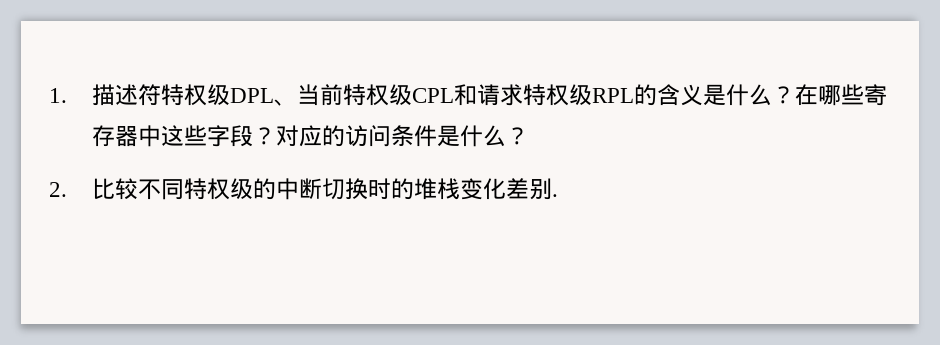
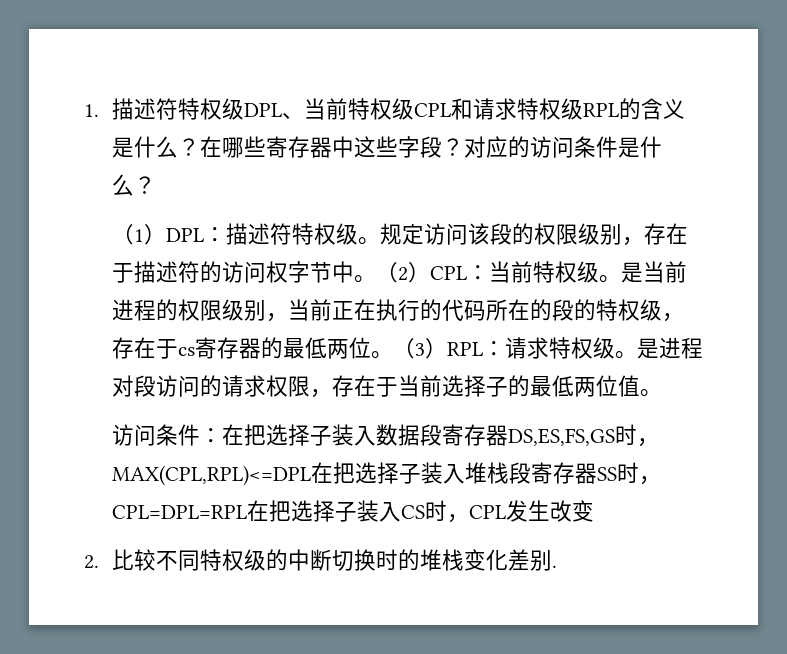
(530, 136) none -> [111,223,688,246] [111,261,687,283] [111,299,684,322] [111,337,703,359] [111,375,662,398] [111,424,659,447] [111,462,661,486] [111,500,594,523] // （1）DPL：描述符特权级。规定访问该段的权限级别，存在于描述符的访问权字节中。（2）CPL：当前特权级。是当前进程的权限级别，当前正在执行的代码所在的段的特权级，存在于cs寄存器的最低两位。（3）RPL：请求特权级。是进程对段访问的请求权限，存在于当前选择子的最低两位值。 // 访问条件：在把选择子装入数据段寄存器DS,ES,FS,GS时，MAX(CPL,RPL)<=DPL在把选择子装入堆栈段寄存器SS时，CPL=DPL=RPL在把选择子装入CS时，CPL发生改变

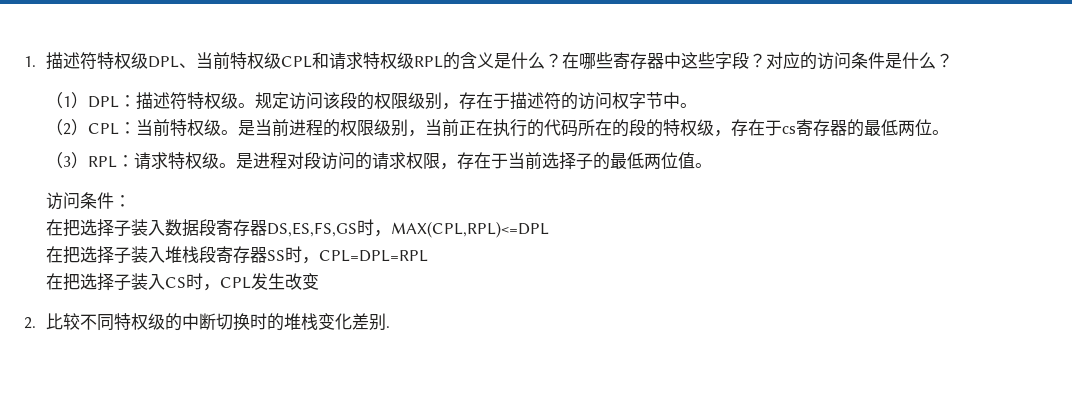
(376, 279) none -> (697, 105) //
(393, 355) none -> (949, 132) //
(222, 435) none -> (131, 201) //
(311, 475) none -> (549, 229) //
(247, 512) none -> (428, 256) //

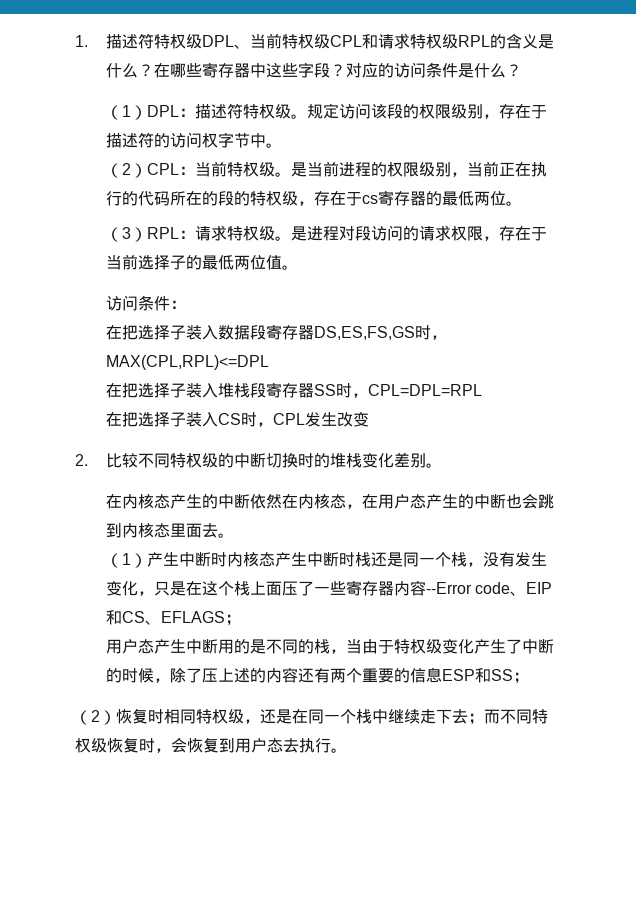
[385,326,390,328] . -> [426,463,443,468] [106,493,555,509] [106,523,235,538] [106,552,548,568] [106,580,553,596] [106,610,242,626] [106,639,555,654] [106,667,530,684] [75,709,548,725] [75,737,347,753] 。 // 在内核态产生的中断依然在内核态，在用户态产生的中断也会跳到内核态里面去。 // （1）产生中断时内核态产生中断时栈还是同一个栈，没有发生变化，只是在这个栈上面压了一些寄存器内容--Error code、EIP和CS、EFLAGS； // 用户态产生中断用的是不同的栈，当由于特权级变化产生了中断的时候，除了压上述的内容还有两个重要的信息ESP和SS； // （2）恢复时相同特权级，还是在同一个栈中继续走下去；而不同特权级恢复时，会恢复到用户态去执行。

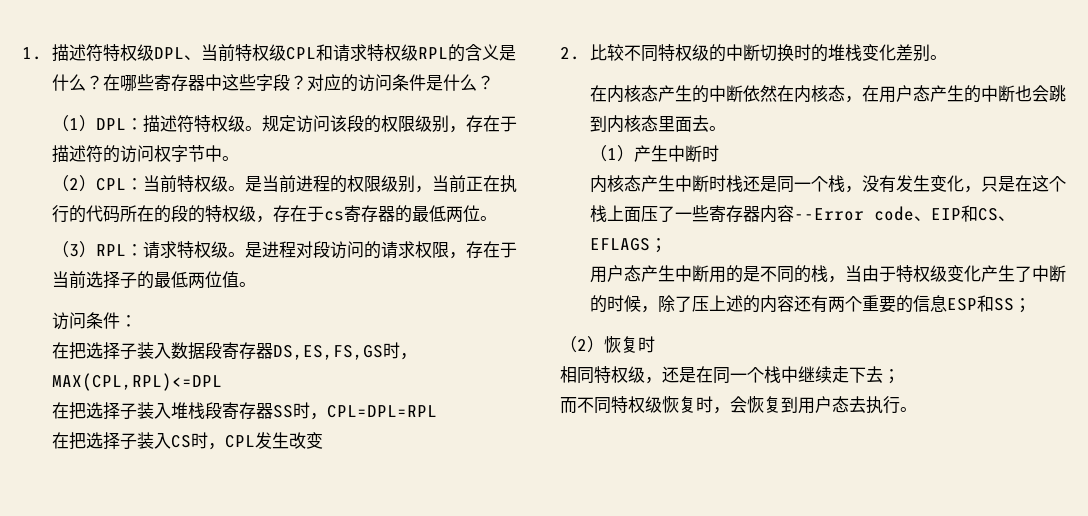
(228, 559) none -> (719, 153) //
(164, 716) none -> (655, 344) //
(484, 719) none -> (900, 376) //

